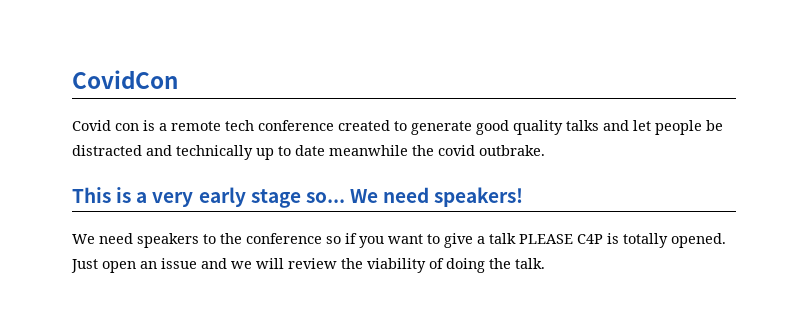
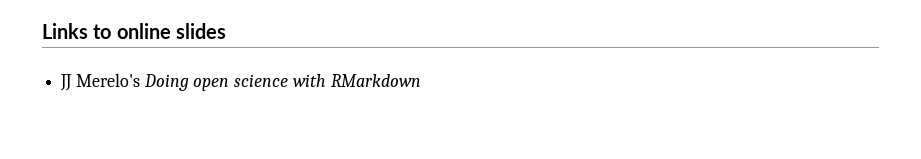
[72,70,178,89] [72,120,723,135] [72,145,545,160] [72,187,524,208] [72,233,726,248] [71,258,545,273] CovidCon // Covid con is a remote tech conference created to generate good quality talks and let people be distracted and technically up to date meanwhile the covid outbrake. // This is a very early stage so... We need speakers! // We need speakers to the conference so if you want to give a talk PLEASE C4P is totally opened. Just open an issue and we will review the viability of doing the talk. -> [42,23,226,39] [60,73,421,91] Links to online slides // JJ Merelo's Doing open science with RMarkdown

